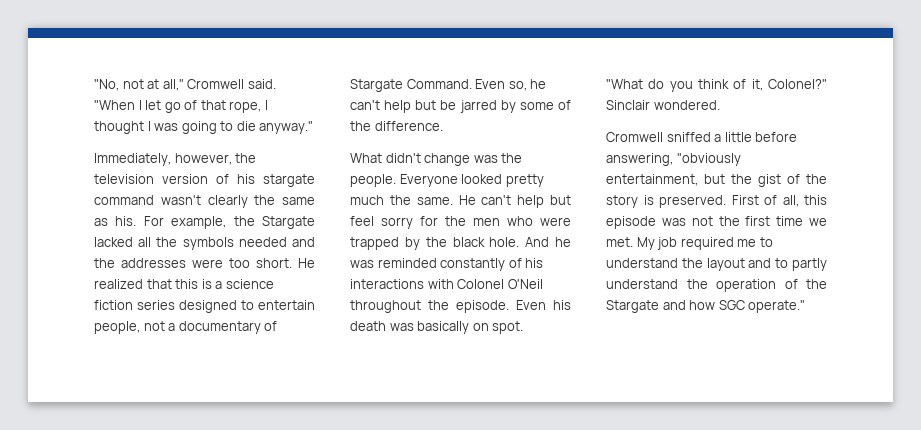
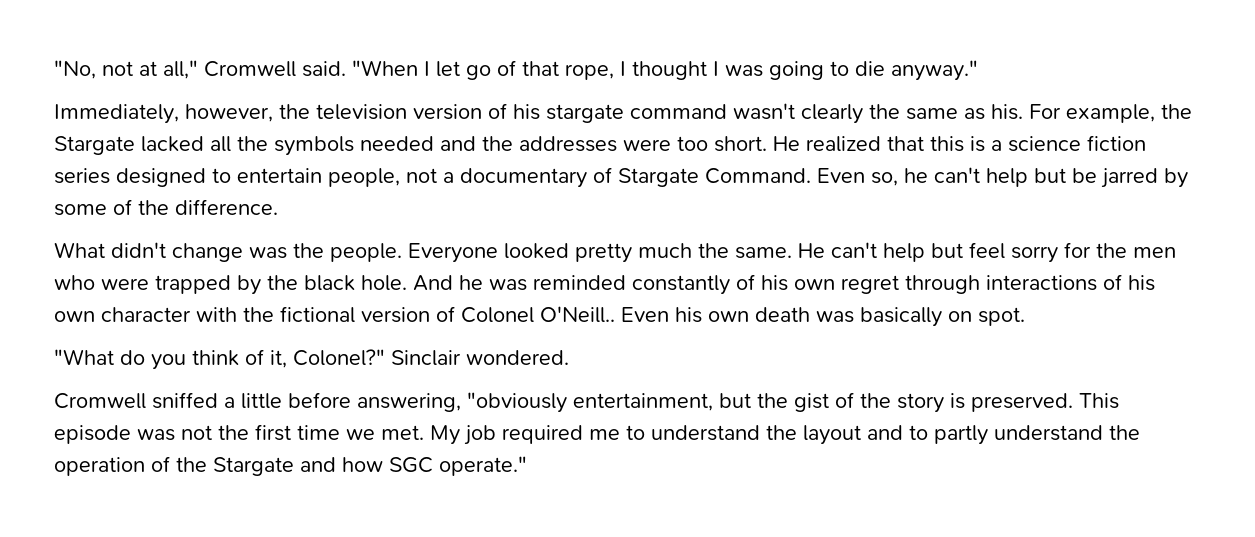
[350,279,543,289] [350,300,509,313] interactions with Colonel O'Neil throughout the episode. -> [794,274,1155,294] [54,306,615,323] own regret through interactions of his own character with the fictional version of Colonel O'Neill..
(571, 305) none -> [708,311,749,322] own
[731,195,827,207] First of all, this -> [1079,393,1119,409] This

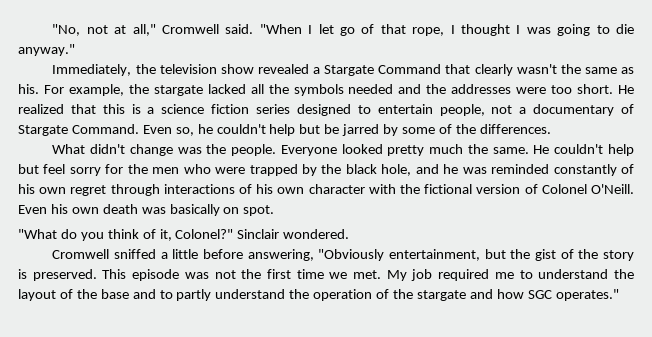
[185,104,273,122] however, -> (132, 70) none
[413,103,863,124] version of his stargate command wasn't clearly -> [220,64,557,76] show revealed a Stargate Command that clearly wasn't
[54,136,135,155] Stargate -> [153,85,203,96] stargate
[934,167,980,183] can't -> [216,124,266,134] couldn't
[175,199,278,215] difference. -> [479,124,551,134] differences.
[831,242,877,258] can't -> [554,144,604,154] couldn't
[361,275,453,291] hole. And -> [381,164,439,176] hole, and
[540,306,615,323] O'Neill.. -> [591,184,634,194] O'Neill.
[467,392,567,413] "obviously -> [318,249,385,261] "Obviously
(861, 435) none -> [59,289,129,299] of the base
[213,457,294,476] Stargate -> [416,290,466,301] stargate
[439,456,527,476] operate." -> [555,289,619,301] operates."

